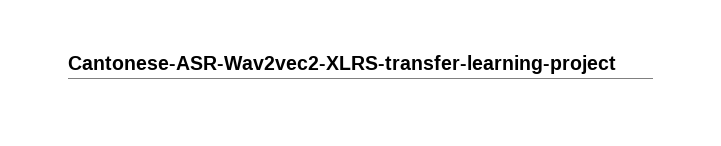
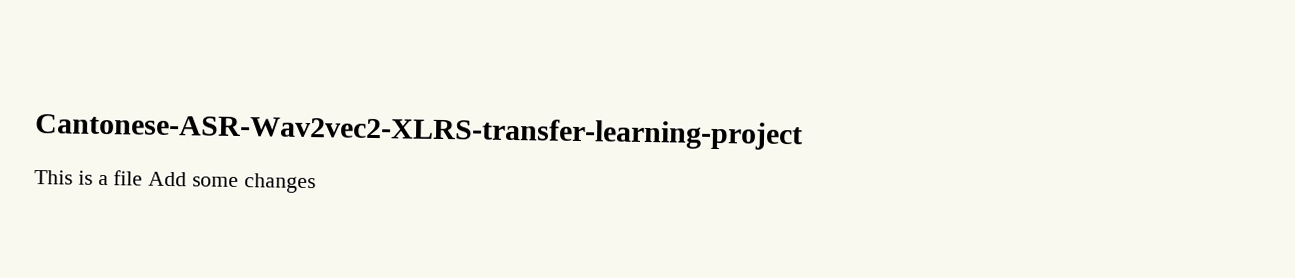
(616, 64) none -> [34,170,316,194] // This is a file Add some changes

